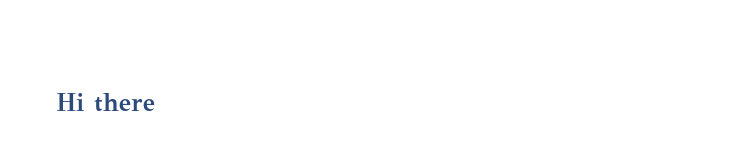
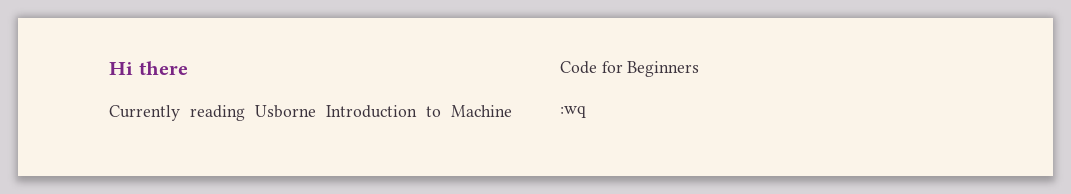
(155, 102) none -> [109,105,512,121] [560,61,700,77] [560,105,586,118] // Currently reading Usborne Introduction to Machine Code for Beginners // :wq

